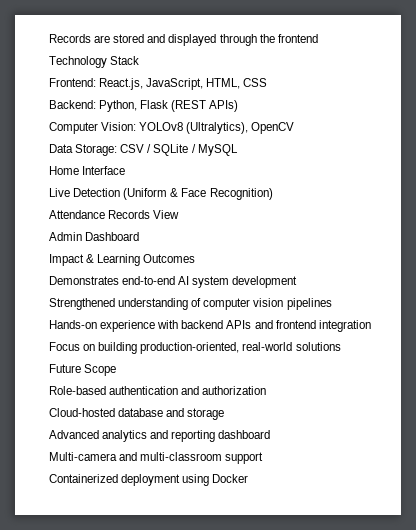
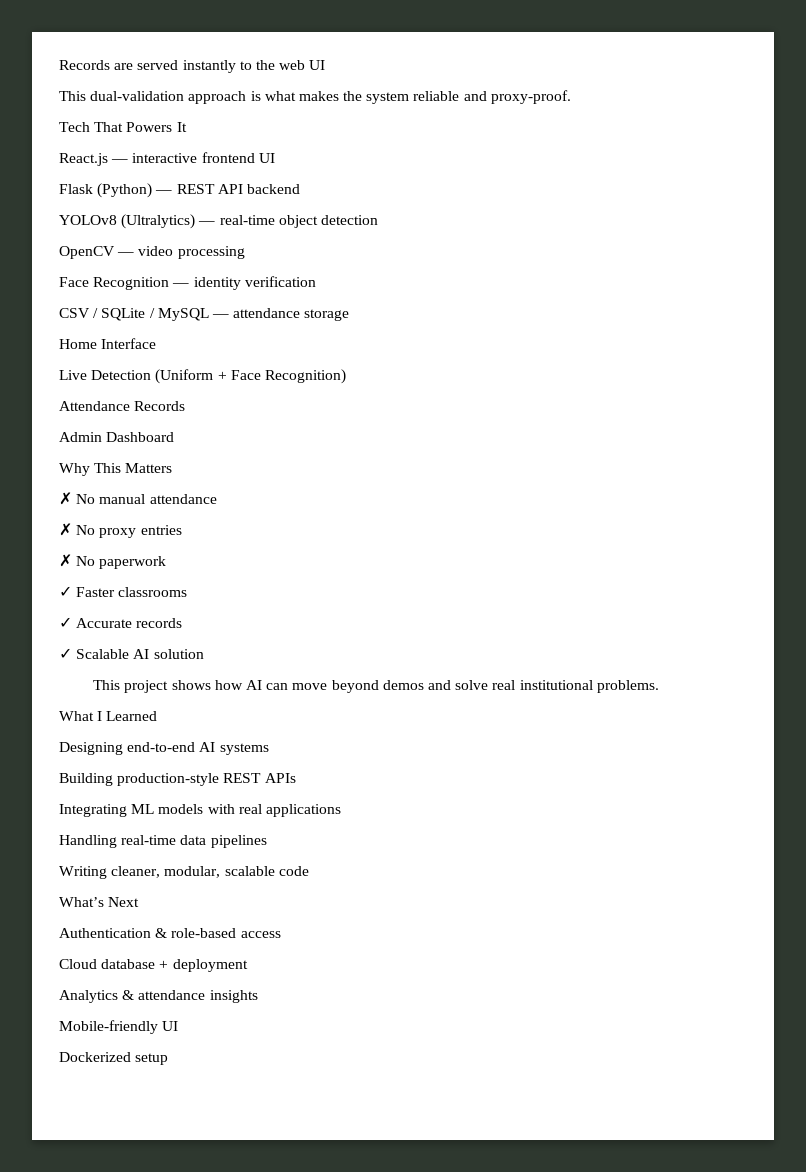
[113,34,318,46] [49,56,140,68] [49,78,268,90] [49,100,239,112] [49,122,295,134] [49,144,118,156] stored and displayed through the frontend // Technology Stack // Frontend: React.js, JavaScript, HTML, CSS // Backend: Python, Flask (REST APIs) // Computer Vision: YOLOv8 (Ultralytics), OpenCV // Data Storage: -> [137,60,326,73] [59,90,571,104] [59,122,187,132] [59,152,275,166] [59,183,300,198] [59,214,378,229] [59,246,245,259] [59,276,316,290] served instantly to the web UI // This dual-validation approach is what makes the system reliable and proxy-proof. // Tech That Powers It // React.js — interactive frontend UI // Flask (Python) — REST API backend // YOLOv8 (Ultralytics) — real-time object detection // OpenCV — video processing // Face Recognition — identity verification //
(238, 150) none -> [211,308,350,321] — attendance storage
[170,188,179,197] & -> [217,371,227,380] +
[153,210,180,219] View -> (186, 406) none
[49,254,196,266] [49,276,298,288] [49,298,332,310] [49,320,371,332] [49,342,341,354] [49,364,117,376] [49,386,267,395] [49,408,225,420] [49,430,271,442] [49,452,264,464] [49,474,249,486] Impact & Learning Outcomes // Demonstrates end-to-end AI system development // Strengthened understanding of computer vision pipelines // Hands-on experience with backend APIs and frontend integration // Focus on building production-oriented, real-world solutions // Future Scope // Role-based authentication and authorization // Cloud-hosted database and storage // Advanced analytics and reporting dashboard // Multi-camera and multi-classroom support // Containerized deployment using Docker -> [59,463,173,476] [59,492,217,505] [59,523,182,538] [59,554,167,569] [59,586,188,597] [59,617,183,628] [59,648,204,659] [93,680,659,693] [59,711,158,721] [59,742,269,755] [59,773,296,786] [59,804,341,817] [59,835,267,848] [59,866,309,879] [59,897,140,907] [59,928,281,938] [59,959,248,972] [59,990,258,1003] [59,1020,179,1034] [59,1052,169,1065] Why This Matters // ✗ No manual attendance // ✗ No proxy entries // ✗ No paperwork // ✓ Faster classrooms // ✓ Accurate records // ✓ Scalable AI solution // This project shows how AI can move beyond demos and solve real institutional problems. // What I Learned // Designing end-to-end AI systems // Building production-style REST APIs // Integrating ML models with real applications // Handling real-time data pipelines // Writing cleaner, modular, scalable code // What’s Next // Authentication & role-based access // Cloud database + deployment // Analytics & attendance insights // Mobile-friendly UI // Dockerized setup

